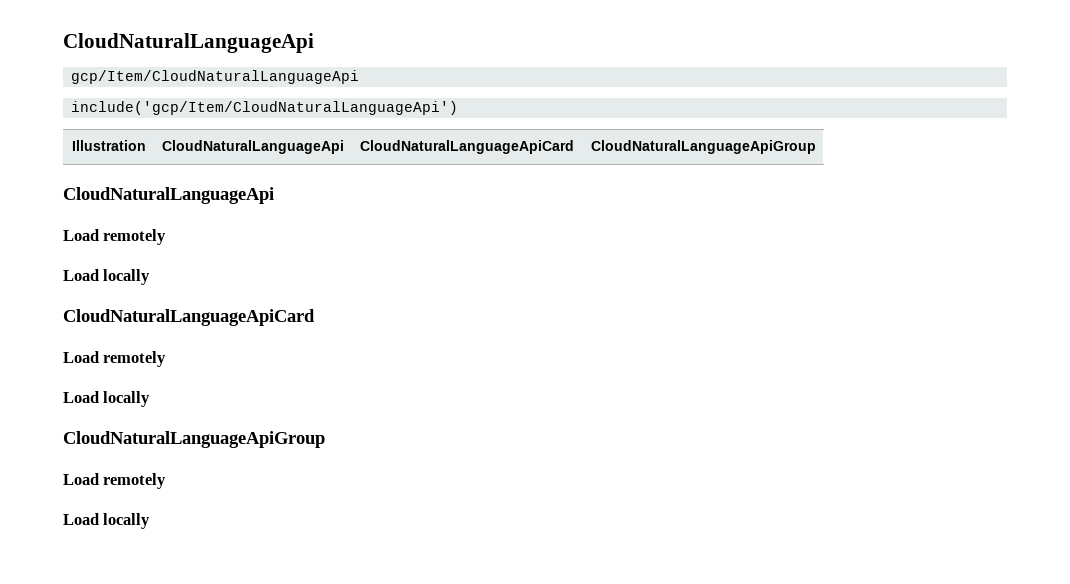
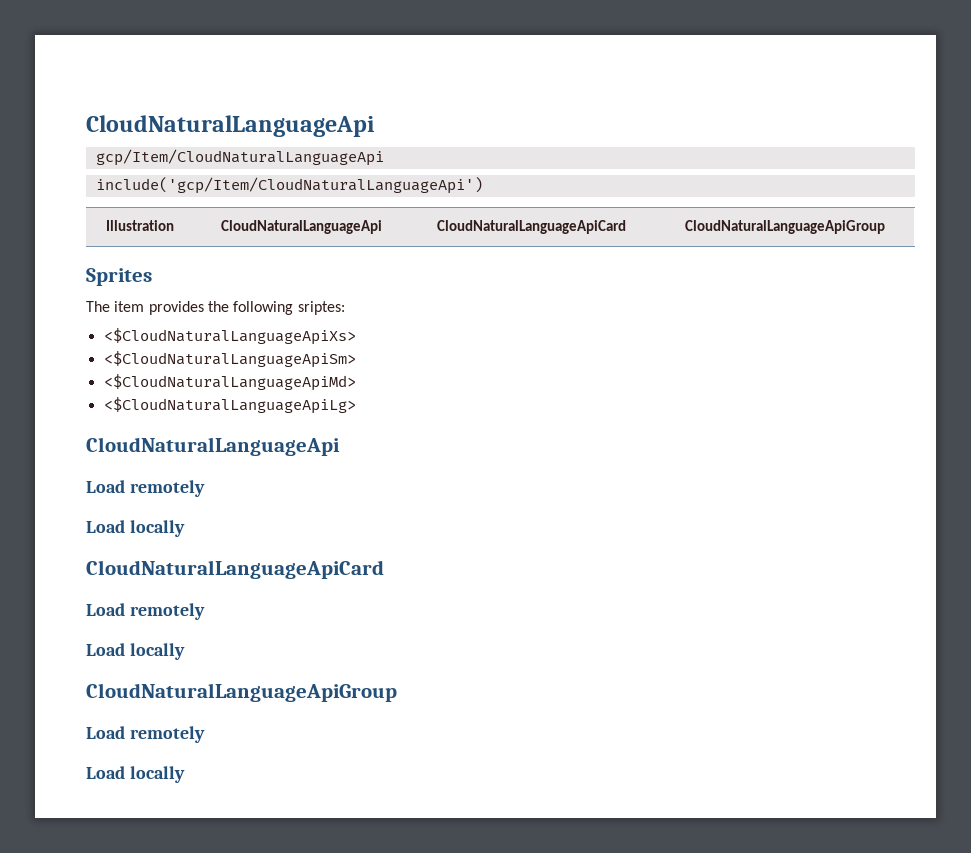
(816, 147) none -> [86,268,152,286] [86,301,345,315] [103,328,356,345] [103,351,356,368] [103,374,356,391] [103,397,356,414] // Sprites // The item provides the following sriptes: // <$CloudNaturalLanguageApiXs> // <$CloudNaturalLanguageApiSm> // <$CloudNaturalLanguageApiMd> // <$CloudNaturalLanguageApiLg>

